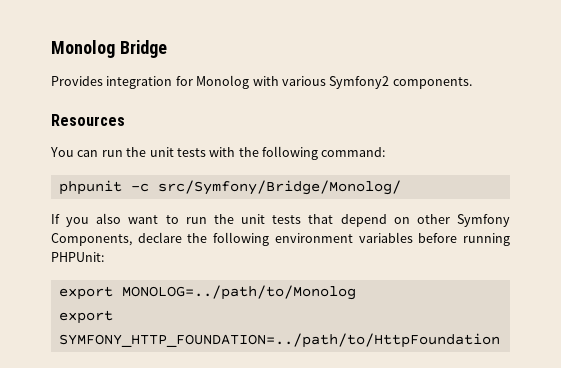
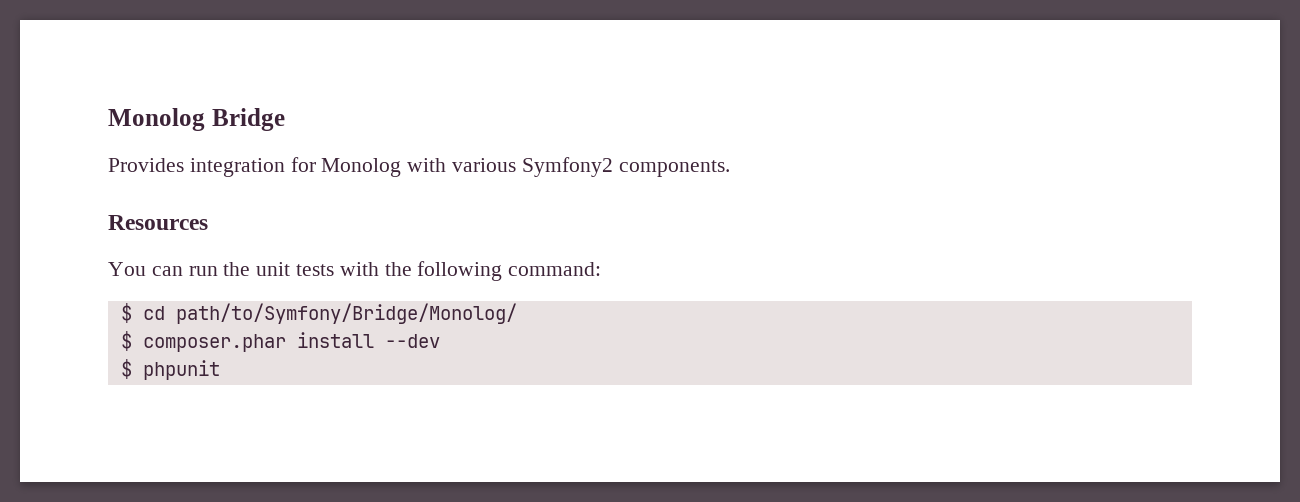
[58,180,401,195] [51,213,510,227] [51,232,511,246] [51,252,104,262] [58,285,356,300] [58,310,113,324] [58,333,500,348] phpunit -c src/Symfony/Bridge/Monolog/ // If you also want to run the unit tests that depend on other Symfony Components, declare the following environment variables before running PHPUnit: // export MONOLOG=../path/to/Monolog // export SYMFONY_HTTP_FOUNDATION=../path/to/HttpFoundation -> [120,303,517,324] [120,331,440,352] [120,359,220,380] $ cd path/to/Symfony/Bridge/Monolog/ // $ composer.phar install --dev // $ phpunit

